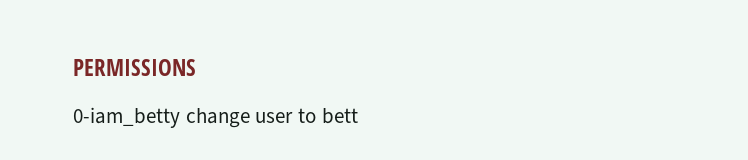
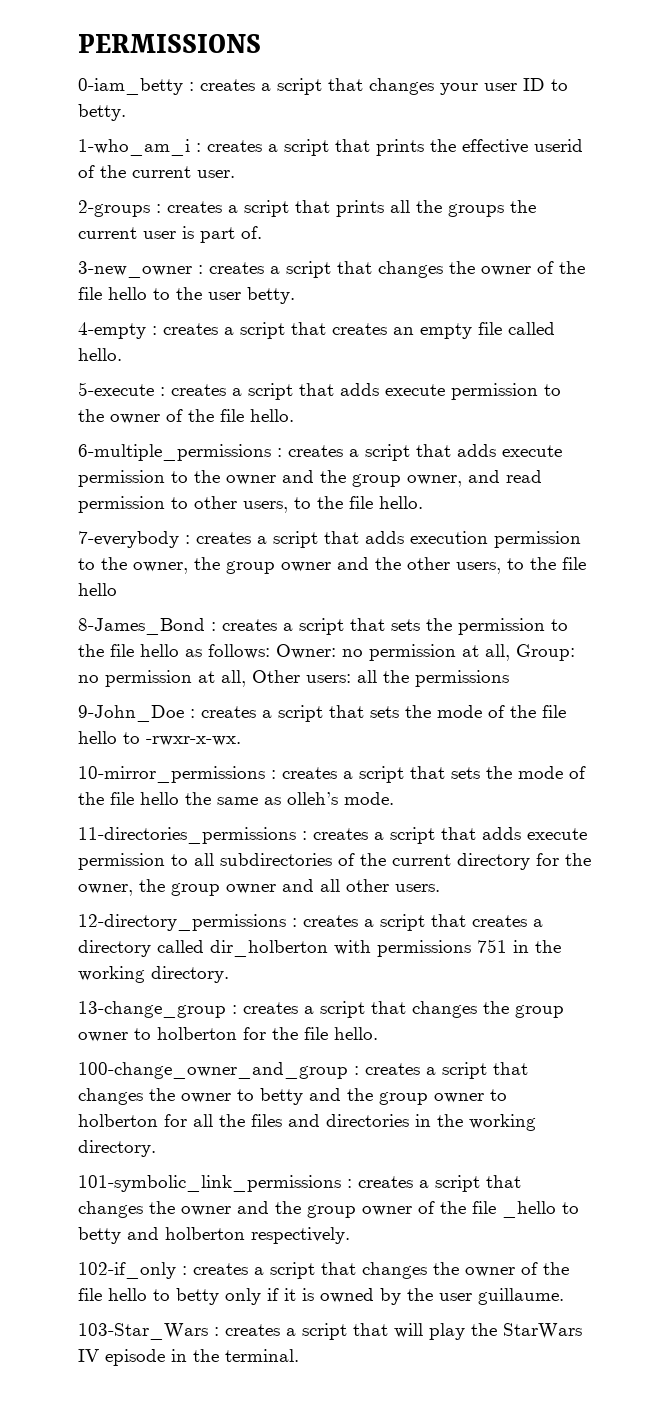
[185,108,358,128] change user to bett -> [189,78,568,95] [78,104,126,121] [78,139,583,156] [78,165,235,178] [78,200,536,217] [78,226,262,243] [78,261,585,278] [78,287,295,304] [78,322,555,339] [78,348,122,361] [78,382,561,400] [78,409,294,424] [78,444,562,461] [78,470,542,487] [78,496,423,513] [78,531,581,548] [78,557,586,574] [78,583,117,596] [78,618,568,635] [78,644,575,661] [78,670,509,687] [78,705,566,722] [78,731,241,746] [78,766,586,783] [78,792,394,805] [78,827,587,844] [78,853,591,870] [78,879,440,896] [78,914,543,931] [78,939,561,957] [78,966,229,983] [78,1001,564,1018] [78,1027,378,1042] [78,1062,528,1079] [78,1088,507,1105] [78,1114,536,1131] [78,1140,156,1157] [78,1175,521,1192] [78,1201,579,1218] [78,1227,350,1244] [78,1262,569,1279] [78,1288,564,1305] [78,1323,582,1340] [78,1349,299,1366] : creates a script that changes your user ID to betty. // 1-who_am_i : creates a script that prints the effective userid of the current user. // 2-groups : creates a script that prints all the groups the current user is part of. // 3-new_owner : creates a script that changes the owner of the file hello to the user betty. // 4-empty : creates a script that creates an empty file called hello. // 5-execute : creates a script that adds execute permission to the owner of the file hello. // 6-multiple_permissions : creates a script that adds execute permission to the owner and the group owner, and read permission to other users, to the file hello. // 7-everybody : creates a script that adds execution permission to the owner, the group owner and the other users, to the file hello // 8-James_Bond : creates a script that sets the permission to the file hello as follows: Owner: no permission at all, Group: no permission at all, Other users: all the permissions // 9-John_Doe : creates a script that sets the mode of the file hello to -rwxr-x-wx. // 10-mirror_permissions : creates a script that sets the mode of the file hello the same as olleh’s mode. // 11-directories_permissions : creates a script that adds execute permission to all subdirectories of the current directory for the owner, the group owner and all other users. // 12-directory_permissions : creates a script that creates a directory called dir_holberton with permissions 751 in the working directory. // 13-change_group : creates a script that changes the group owner to holberton for the file hello. // 100-change_owner_and_group : creates a script that changes the owner to betty and the group owner to holberton for all the files and directories in the working directory. // 101-symbolic_link_permissions : creates a script that changes the owner and the group owner of the file _hello to betty and holberton respectively. // 102-if_only : creates a script that changes the owner of the file hello to betty only if it is owned by the user guillaume. // 103-Star_Wars : creates a script that will play the StarWars IV episode in the terminal.

